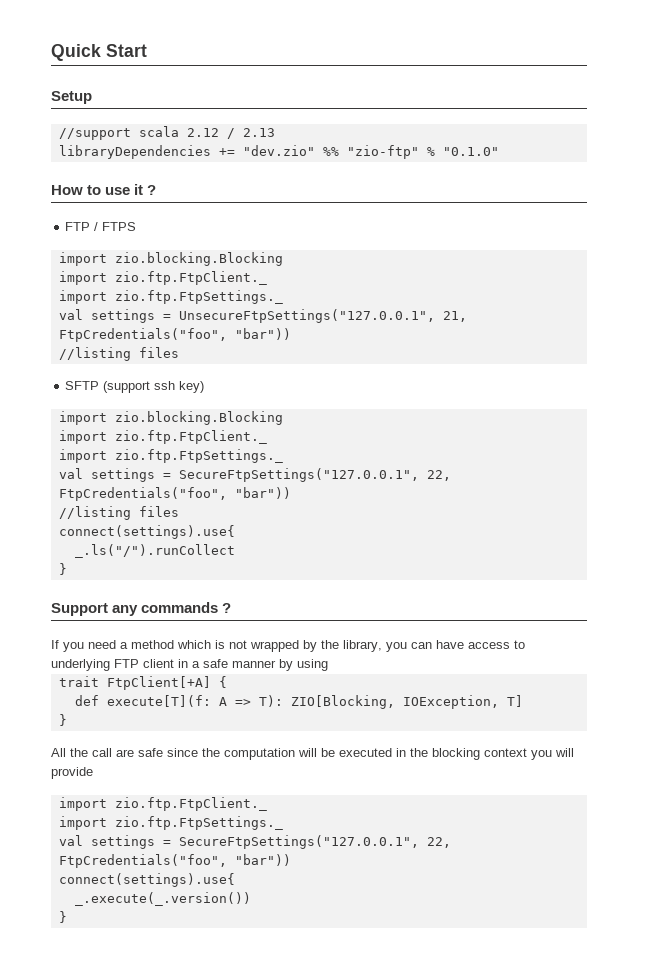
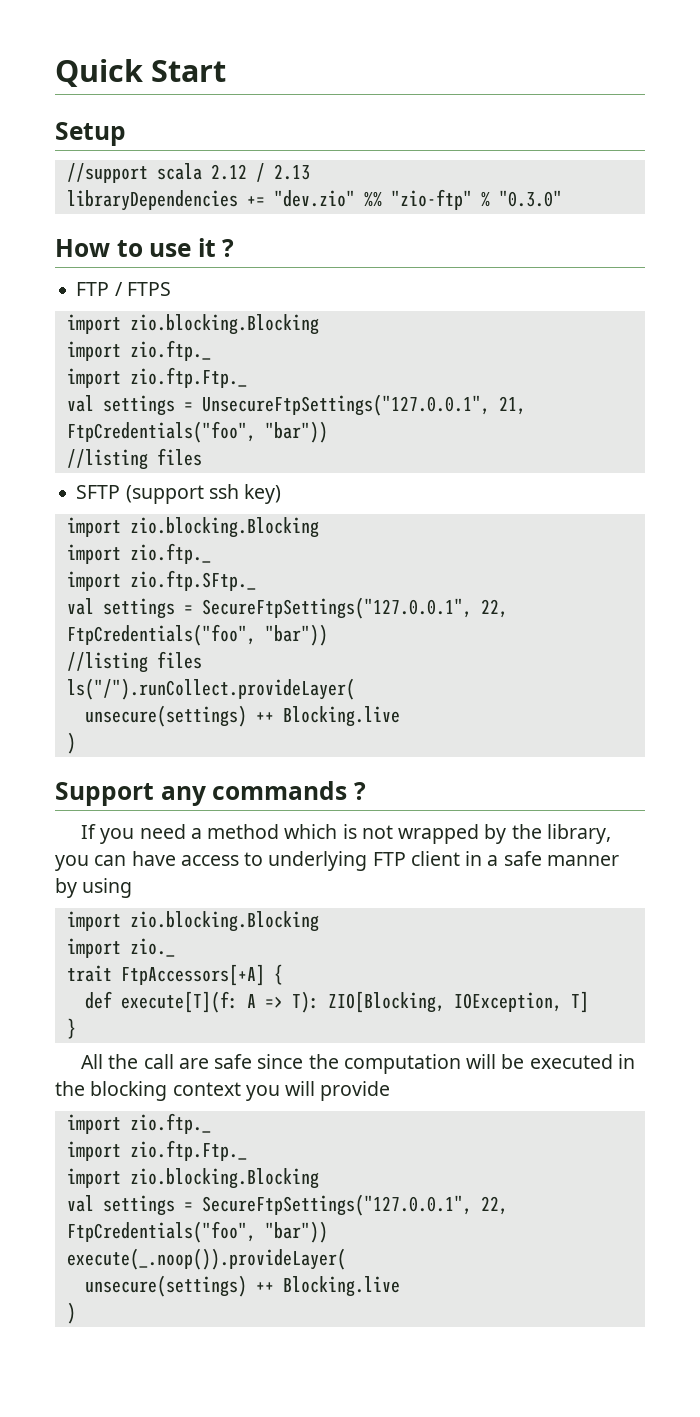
[442,147,499,156] "0.1.0" -> [498,190,562,207] "0.3.0"
[114,271,267,285] [58,290,283,304] zio.ftp.FtpClient._ // import zio.ftp.FtpSettings._ -> [129,340,211,361] [66,367,247,388] zio.ftp._ // import zio.ftp.Ftp._
[114,430,267,444] [58,449,283,463] zio.ftp.FtpClient._ // import zio.ftp.FtpSettings._ -> [129,543,211,564] [66,570,256,591] zio.ftp._ // import zio.ftp.SFtp._
[58,525,235,539] [74,544,235,558] [58,563,67,575] connect(settings).use{ // _.ls("/").runCollect // } -> [66,678,355,700] [84,705,400,727] [66,732,76,754] ls("/").runCollect.provideLayer( // unsecure(settings) ++ Blocking.live // )
(328, 665) none -> [66,911,319,932] [66,938,175,958] // import zio.blocking.Blocking // import zio._
[106,676,211,690] FtpClient[+A] -> [120,964,265,986] FtpAccessors[+A]
[114,797,267,811] [58,816,283,830] [58,835,451,849] [58,854,291,868] [58,873,235,887] [74,892,251,906] [58,911,67,923] zio.ftp.FtpClient._ // import zio.ftp.FtpSettings._ // val settings = SecureFtpSettings("127.0.0.1", 22, FtpCredentials("foo", "bar")) // connect(settings).use{ // _.execute(_.version()) // } -> [129,1113,211,1134] [66,1140,247,1161] [66,1168,319,1189] [66,1194,508,1216] [66,1221,328,1243] [66,1248,346,1270] [84,1275,400,1297] [66,1302,76,1324] zio.ftp._ // import zio.ftp.Ftp._ // import zio.blocking.Blocking // val settings = SecureFtpSettings("127.0.0.1", 22, FtpCredentials("foo", "bar")) // execute(_.noop()).provideLayer( // unsecure(settings) ++ Blocking.live // )

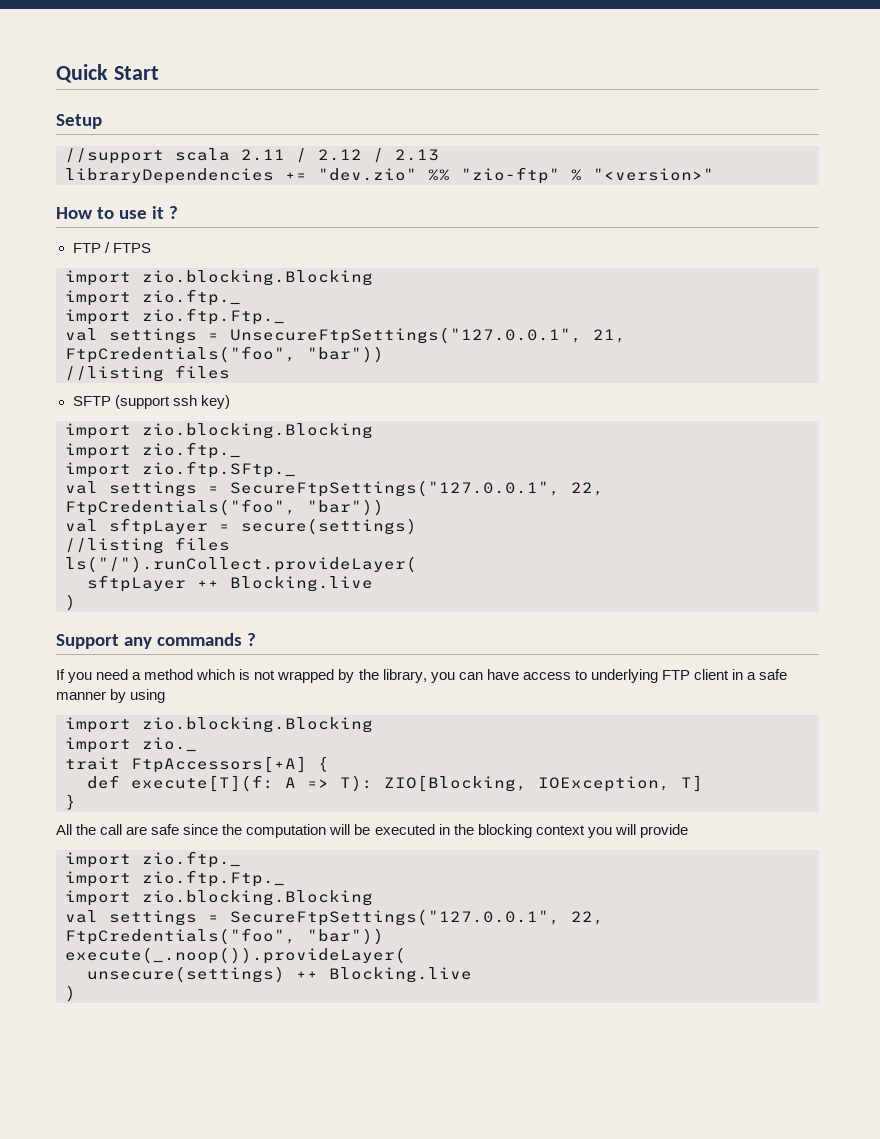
(202, 171) none -> [241,148,307,163] 2.11 /
[498,190,562,207] "0.3.0" -> [593,168,714,181] "<version>"
(328, 635) none -> [65,518,417,535] // val sftpLayer = secure(settings)
[84,705,247,727] unsecure(settings) -> [87,575,186,592] sftpLayer

